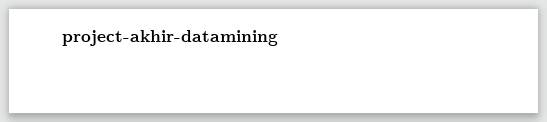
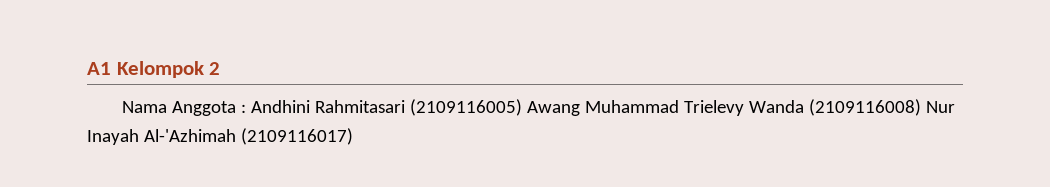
[62,30,278,46] project-akhir-datamining -> [87,61,221,78] [122,99,956,116] [87,128,353,145] A1 Kelompok 2 // Nama Anggota : Andhini Rahmitasari (2109116005) Awang Muhammad Trielevy Wanda (2109116008) Nur Inayah Al-'Azhimah (2109116017)

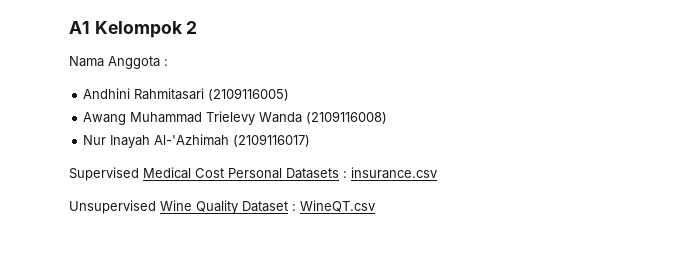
(247, 108) none -> (168, 62) //
(523, 107) none -> (290, 94) //
(922, 107) none -> (388, 117) //
(353, 136) none -> [69,167,437,181] [69,200,375,214] // Supervised Medical Cost Personal Datasets : insurance.csv // Unsupervised Wine Quality Dataset : WineQT.csv

